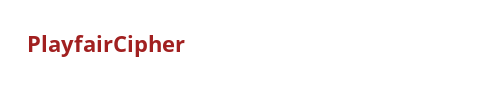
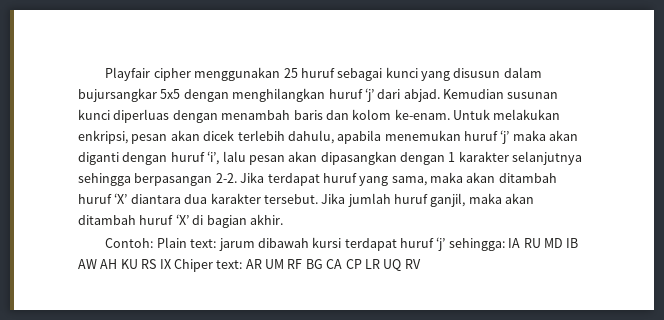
[27,35,185,57] PlayfairCipher -> [105,67,542,81] [78,88,559,102] [78,109,561,123] [78,130,579,144] [78,151,583,165] [78,172,557,186] [78,193,535,207] [78,214,283,228] [105,237,579,251] [78,259,421,272] Playfair cipher menggunakan 25 huruf sebagai kunci yang disusun dalam bujursangkar 5x5 dengan menghilangkan huruf ‘j’ dari abjad. Kemudian susunan kunci diperluas dengan menambah baris dan kolom ke-enam. Untuk melakukan enkripsi, pesan akan dicek terlebih dahulu, apabila menemukan huruf ‘j’ maka akan diganti dengan huruf ‘i’, lalu pesan akan dipasangkan dengan 1 karakter selanjutnya sehingga berpasangan 2-2. Jika terdapat huruf yang sama, maka akan ditambah huruf ‘X’ diantara dua karakter tersebut. Jika jumlah huruf ganjil, maka akan ditambah huruf ‘X’ di bagian akhir. // Contoh: Plain text: jarum dibawah kursi terdapat huruf ‘j’ sehingga: IA RU MD IB AW AH KU RS IX Chiper text: AR UM RF BG CA CP LR UQ RV

